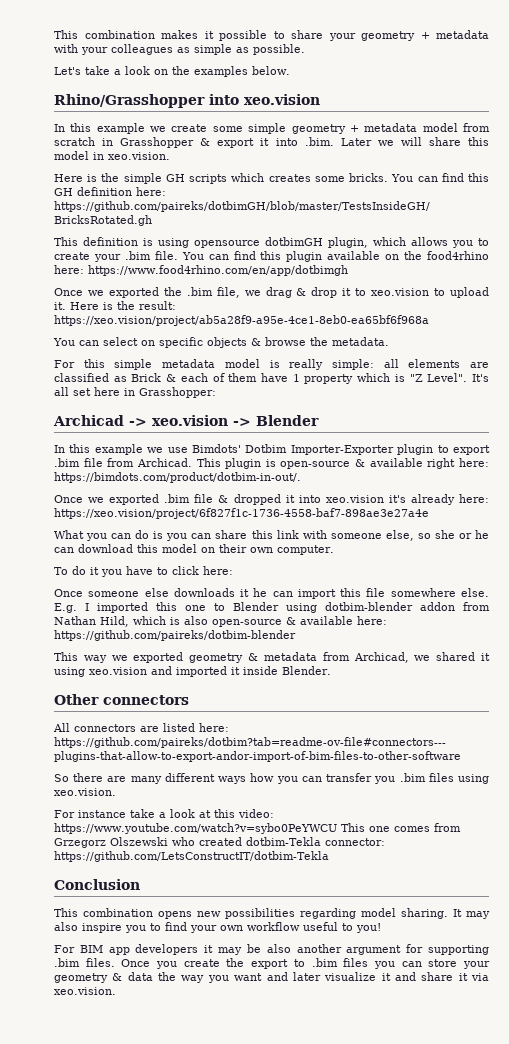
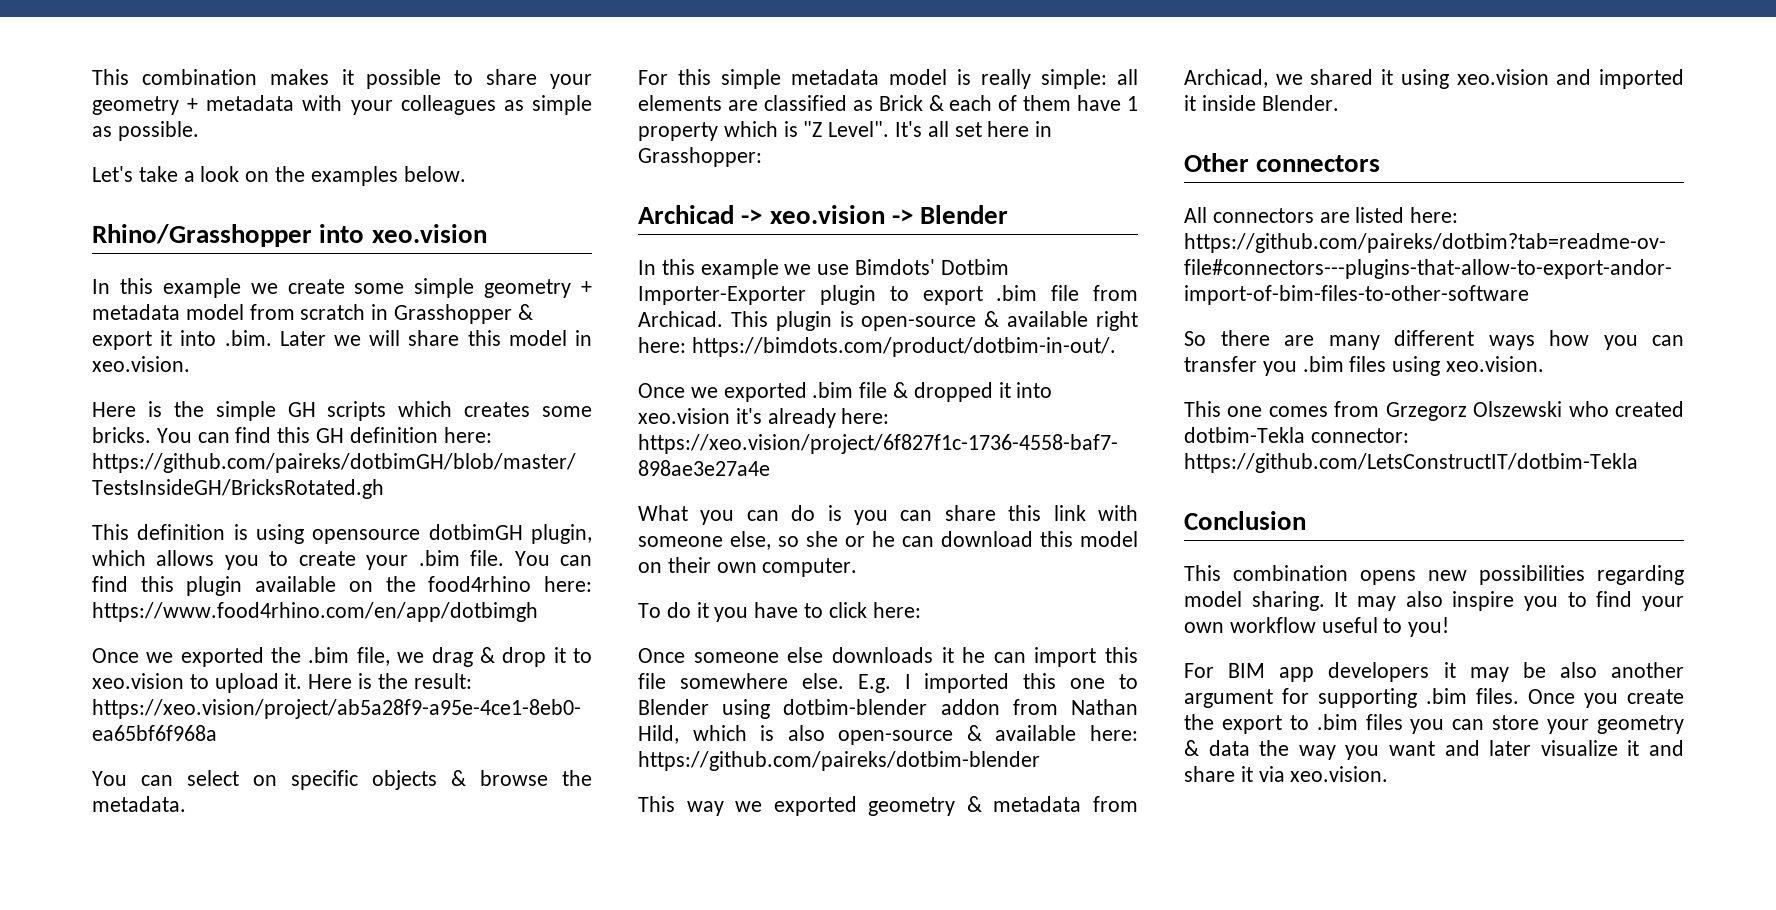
[54,809,274,818] [54,823,337,834] For instance take a look at this video: https://www.youtube.com/watch?v=sybo0PeYWCU -> (1545, 364) none

